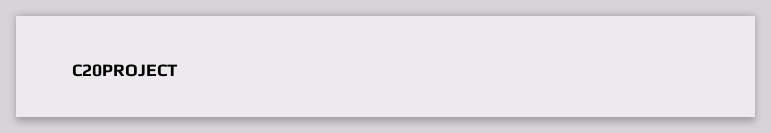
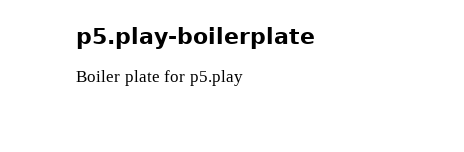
[72,64,178,77] C20PROJECT -> [76,27,315,49] [76,70,243,86] p5.play-boilerplate // Boiler plate for p5.play

